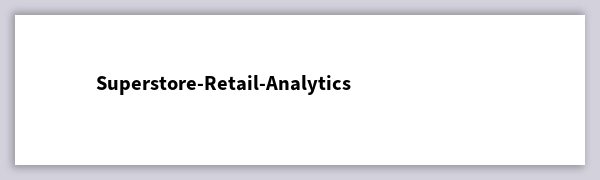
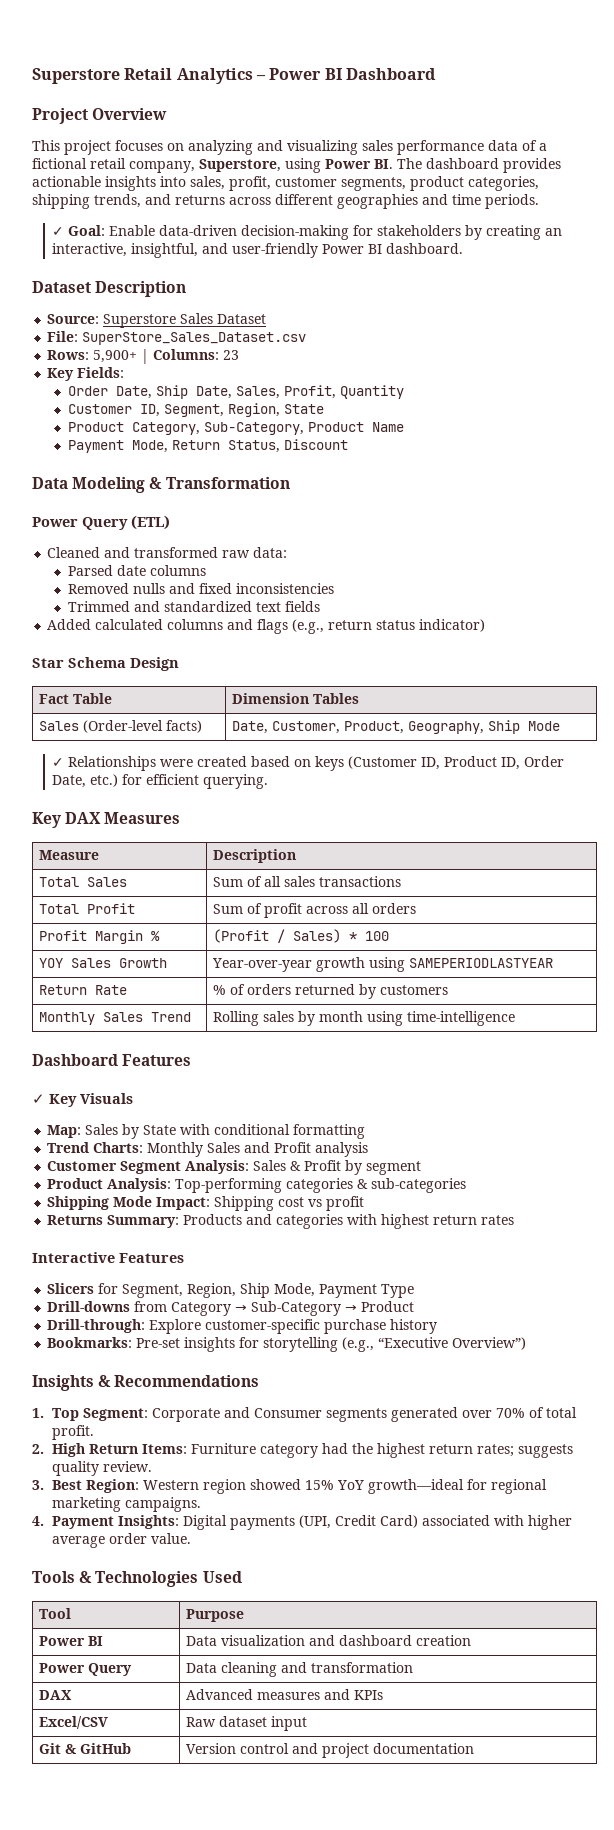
[96,75,351,95] Superstore-Retail-Analytics -> [32,68,436,84] [32,108,168,124] [32,140,547,155] [32,158,561,173] [32,176,539,191] [32,194,539,209] [52,225,563,240] [52,243,464,258] [32,281,187,297] [47,313,267,328] [47,331,307,345] [47,349,240,364] [47,367,125,381] [67,385,404,399] [67,403,324,417] [67,422,404,435] [67,439,348,453] [32,477,290,493] [32,515,170,530] [47,547,288,558] [67,565,206,576] [67,583,334,594] [67,601,320,612] [47,619,486,634] [32,657,179,671] [38,693,112,704] [231,693,359,704] [38,720,202,733] [231,720,560,734] [52,756,565,771] [52,774,269,789] [32,812,181,828] [38,850,99,860] [212,849,296,863] [38,877,127,887] [212,876,401,887] [38,903,135,914] [212,903,416,918] [38,930,160,944] [212,929,389,943] [38,958,167,968] [211,957,553,972] [38,985,127,995] [212,984,448,999] [38,1012,191,1025] [212,1011,515,1026] [32,1054,192,1066] [32,1093,133,1107] [47,1124,366,1139] [47,1142,369,1157] [47,1160,422,1175] [47,1178,467,1193] [47,1196,365,1211] [47,1214,515,1229] [32,1252,184,1263] [47,1283,415,1298] [47,1301,415,1316] [47,1319,438,1334] [47,1337,527,1352] [32,1375,260,1391] [32,1407,578,1422] [52,1425,95,1440] [32,1443,574,1458] [52,1461,153,1476] [32,1479,548,1494] [52,1497,202,1512] [32,1515,573,1530] [52,1533,192,1548] [32,1571,242,1587] [38,1608,71,1619] [185,1609,244,1622] [38,1636,103,1646] [185,1635,471,1646] [38,1663,132,1676] [185,1662,413,1677] [38,1690,72,1700] [185,1689,383,1700] [38,1716,108,1729] [185,1716,307,1731] [38,1743,131,1754] [185,1743,474,1758] Superstore Retail Analytics – Power BI Dashboard // Project Overview // This project focuses on analyzing and visualizing sales performance data of a fictional retail company, Superstore, using Power BI. The dashboard provides actionable insights into sales, profit, customer segments, product categories, shipping trends, and returns across different geographies and time periods. // ✓ Goal: Enable data-driven decision-making for stakeholders by creating an interactive, insightful, and user-friendly Power BI dashboard. // Dataset Description // Source: Superstore Sales Dataset // File: SuperStore_Sales_Dataset.csv // Rows: 5,900+ | Columns: 23 // Key Fields: // Order Date, Ship Date, Sales, Profit, Quantity // Customer ID, Segment, Region, State // Product Category, Sub-Category, Product Name // Payment Mode, Return Status, Discount // Data Modeling & Transformation // Power Query (ETL) // Cleaned and transformed raw data: // Parsed date columns // Removed nulls and fixed inconsistencies // Trimmed and standardized text fields // Added calculated columns and flags (e.g., return status indicator) // Star Schema Design // Fact Table | Dimension Tables // Sales (Order-level facts) | Date, Customer, Product, Geography, Ship Mode // ✓ Relationships were created based on keys (Customer ID, Product ID, Order Date, etc.) for efficient querying. // Key DAX Measures // Measure | Description // Total Sales | Sum of all sales transactions // Total Profit | Sum of profit across all orders // Profit Margin % | (Profit / Sales) * 100 // YOY Sales Growth | Year-over-year growth using SAMEPERIODLASTYEAR // Return Rate | % of orders returned by customers // Monthly Sales Trend | Rolling sales by month using time-intelligence // Dashboard Features // ✓ Key Visuals // Map: Sales by State with conditional formatting // Trend Charts: Monthly Sales and Profit analysis // Customer Segment Analysis: Sales & Profit by segment // Product Analysis: Top-performing categories & sub-categories // Shipping Mode Impact: Shipping cost vs profit // Returns Summary: Products and categories with highest return rates // Interactive Features // Slicers for Segment, Region, Ship Mode, Payment Type // Drill-downs from Category → Sub-Category → Product // Drill-through: Explore customer-specific purchase history // Bookmarks: Pre-set insights for storytelling (e.g., “Executive Overview”) // Insights & Recommendations // 1. Top Segment: Corporate and Consumer segments generated over 70% of total profit. // 2. High Return Items: Furniture category had the highest return rates; suggests quality review. // 3. Best Region: Western region showed 15% YoY growth—ideal for regional marketing campaigns. // 4. Payment Insights: Digital payments (UPI, Credit Card) associated with higher average order value. // Tools & Technologies Used // Tool | Purpose // Power BI | Data visualization and dashboard creation // Power Query | Data cleaning and transformation // DAX | Advanced measures and KPIs // Excel/CSV | Raw dataset input // Git & GitHub | Version control and project documentation

